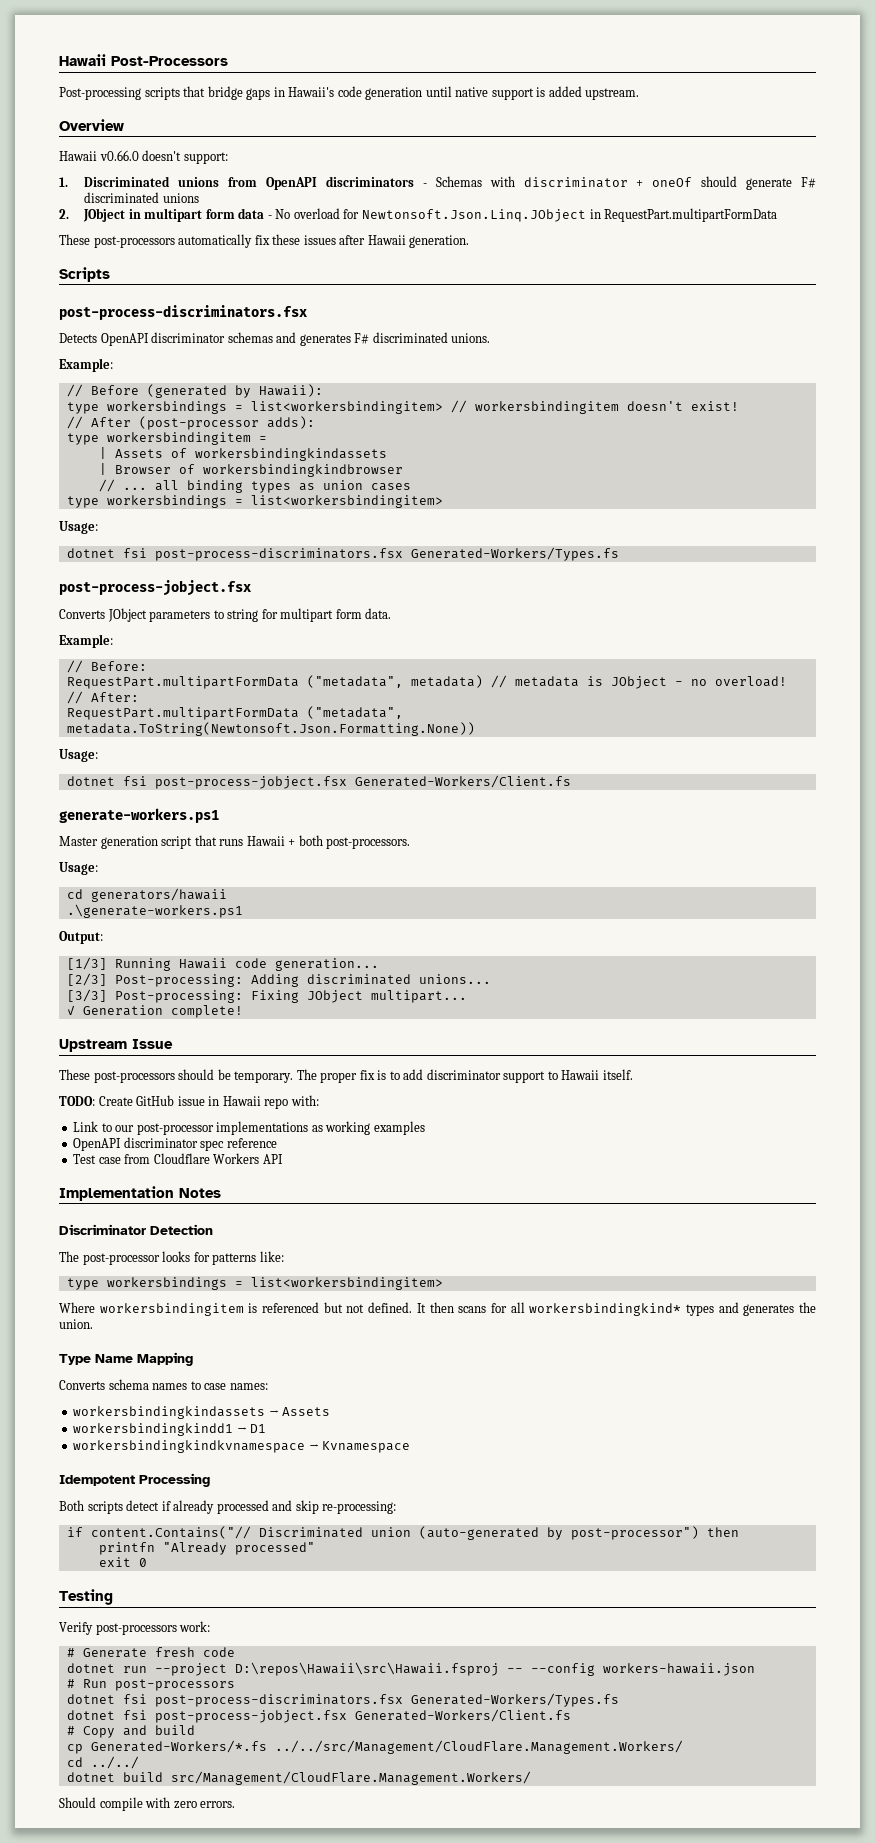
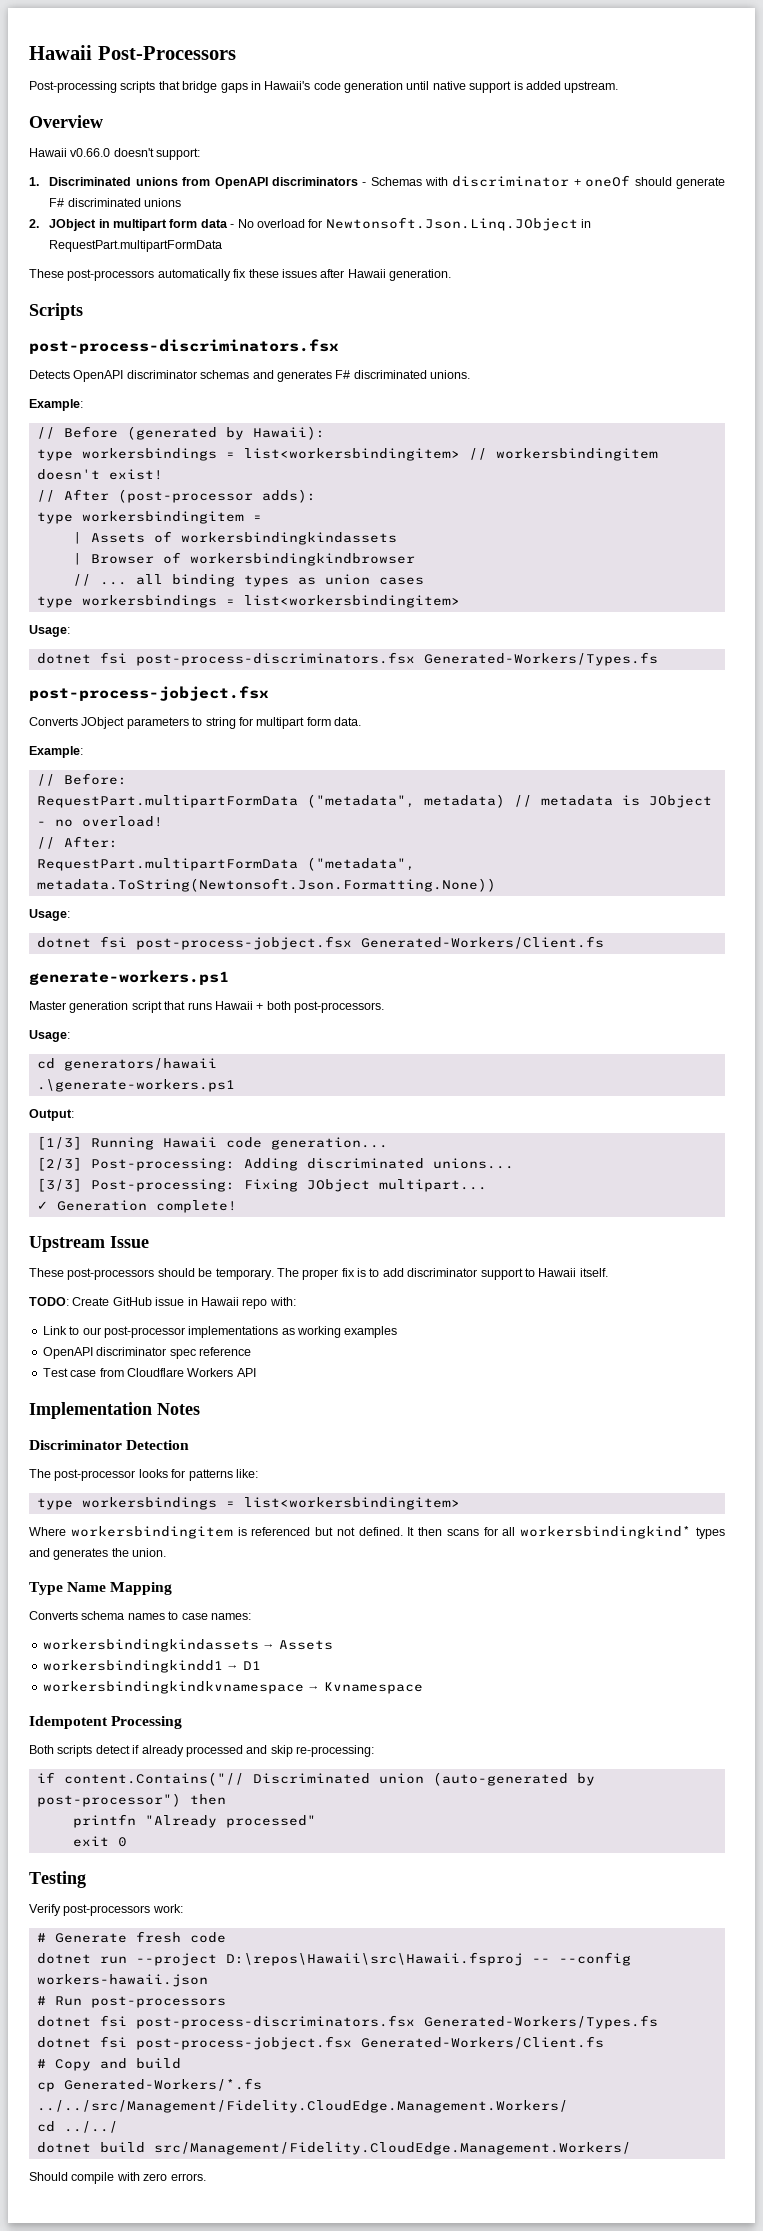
[274,1740,683,1754] ../../src/Management/CloudFlare.Management.Workers/ -> [36,2100,568,2113] ../../src/Management/Fidelity.CloudEdge.Management.Workers/
[170,1771,531,1785] src/Management/CloudFlare.Management.Workers/ -> [153,2142,631,2155] src/Management/Fidelity.CloudEdge.Management.Workers/

